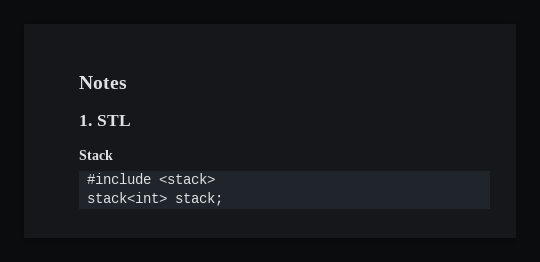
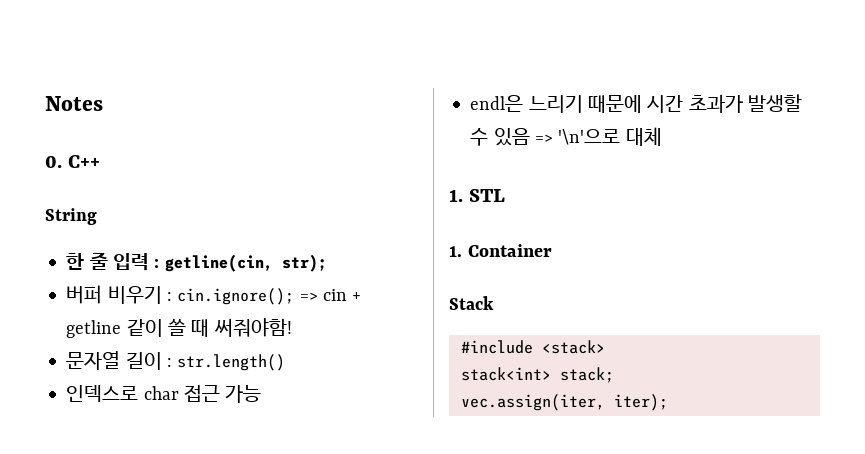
(127, 82) none -> [45,155,101,168] [45,208,97,225] [66,252,327,272] [66,285,362,305] [66,318,292,338] [66,351,286,371] [66,384,262,403] [470,94,802,113] [470,127,662,146] // 0. C++ // String // 한 줄 입력 : getline(cin, str); // 버퍼 비우기 : cin.ignore(); => cin + getline 같이 쓸 때 써줘야함! // 문자열 길이 : str.length() // 인덱스로 char 접근 가능 // endl은 느리기 때문에 시간 초과가 발생할 수 있음 => '\n'으로 대체
(131, 120) none -> [449,244,552,257] // 1. Container
(224, 199) none -> [460,394,668,411] // vec.assign(iter, iter);

